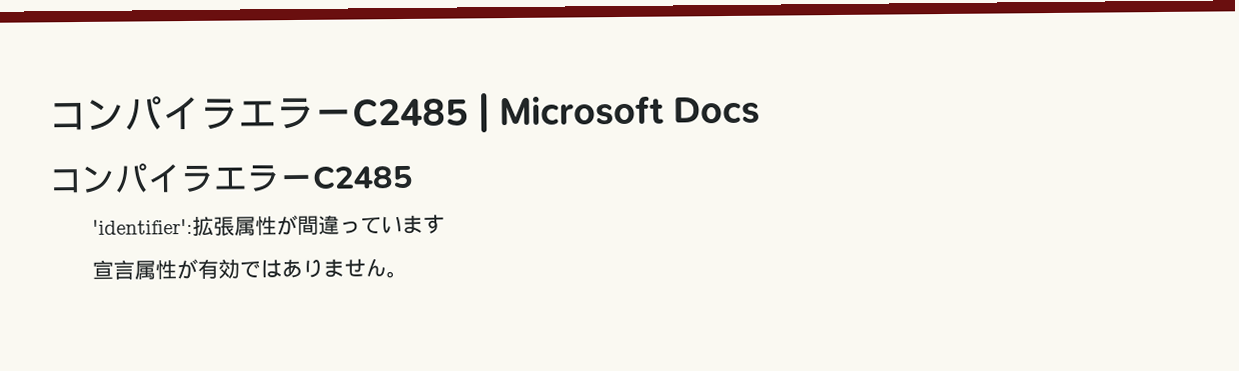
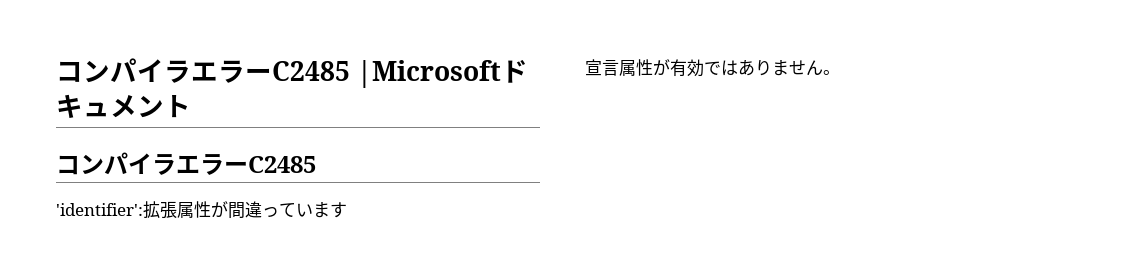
[48,92,761,133] コンパイラエラーC2485 | Microsoft Docs -> [56,58,529,88] [56,94,191,118] コンパイラエラーC2485 |Microsoftドキュメント

